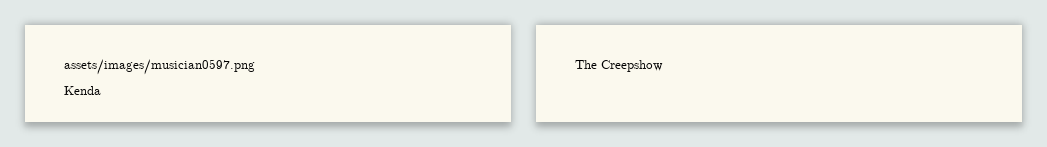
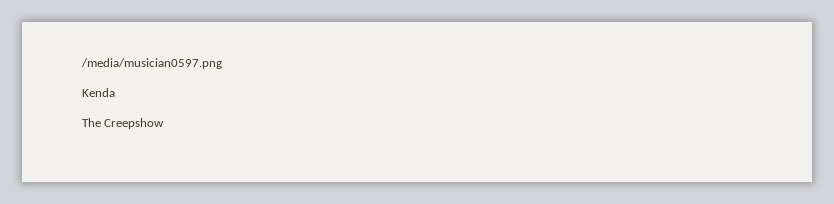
[64,59,255,75] assets/images/musician0597.png -> [81,58,222,69] /media/musician0597.png

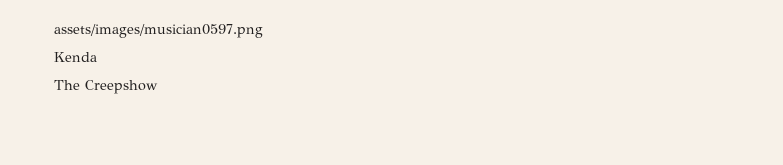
[81,58,222,69] /media/musician0597.png -> [54,24,263,38] assets/images/musician0597.png

